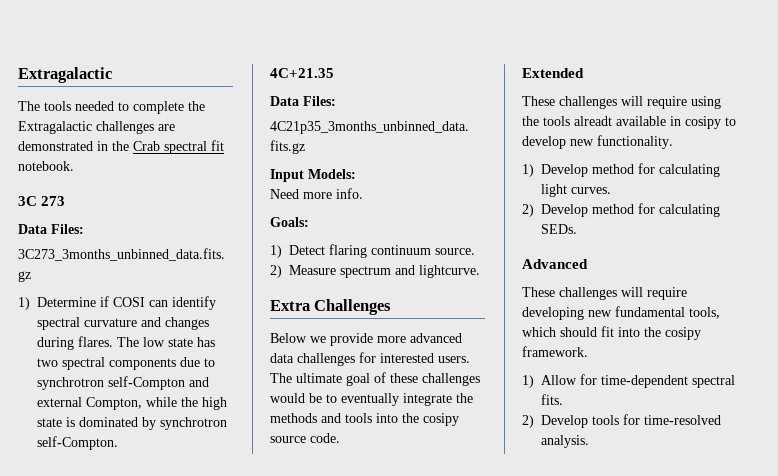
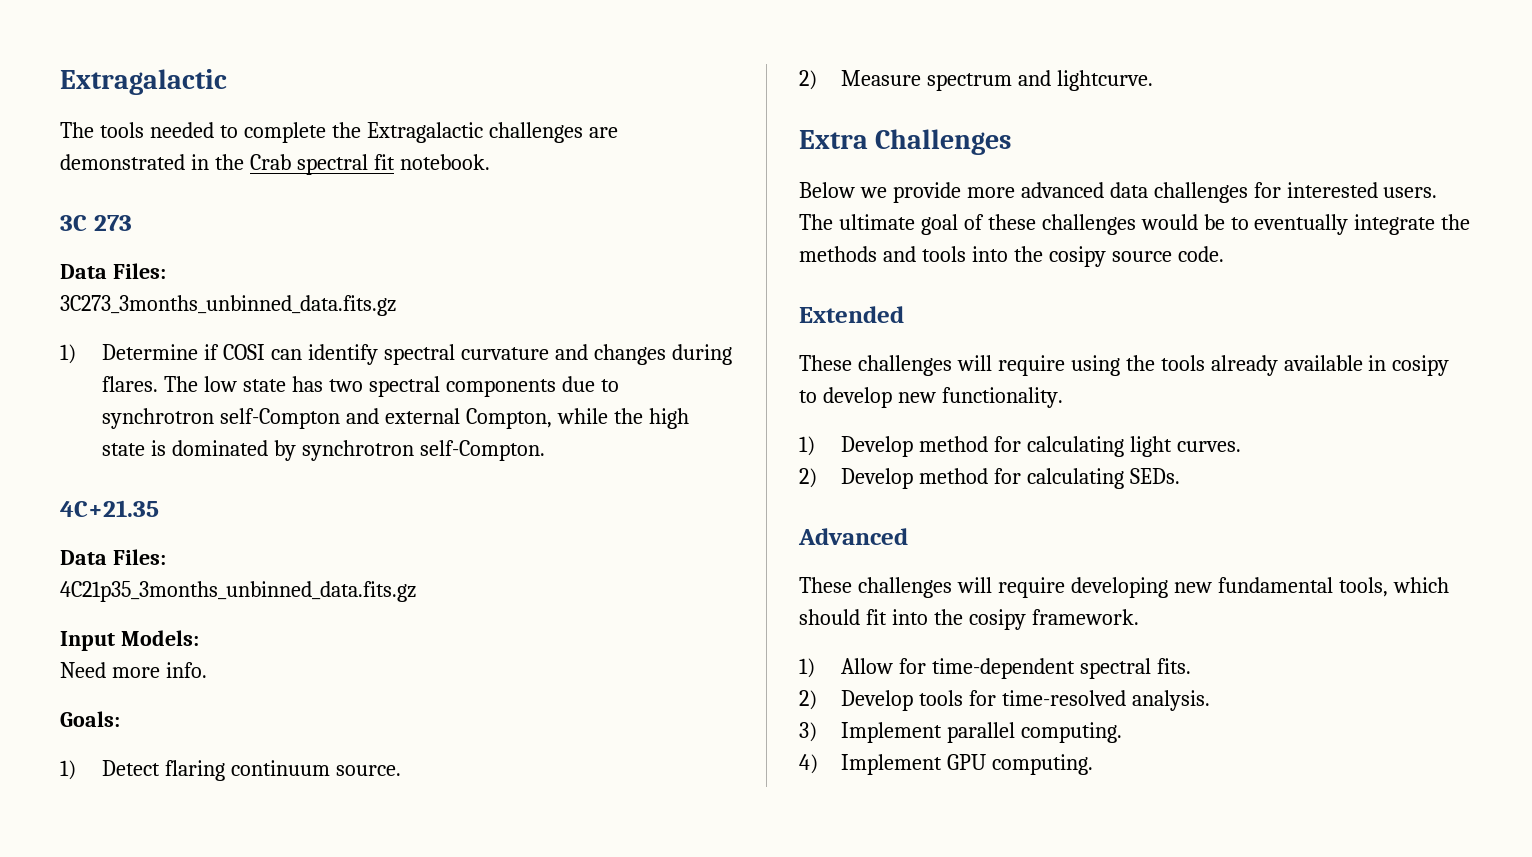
[574,116,612,126] alreadt -> [1210,355,1278,376] already
(589, 441) none -> [799,722,1123,743] [799,754,1094,775] // 3) Implement parallel computing. // 4) Implement GPU computing.

